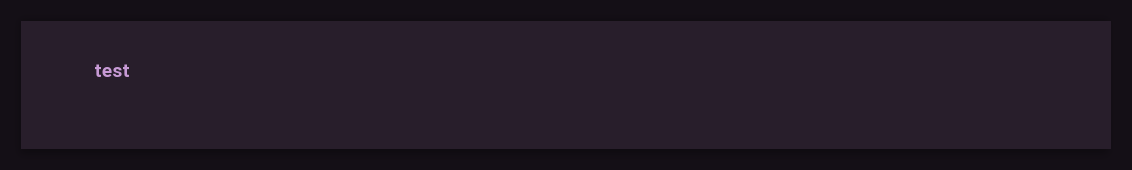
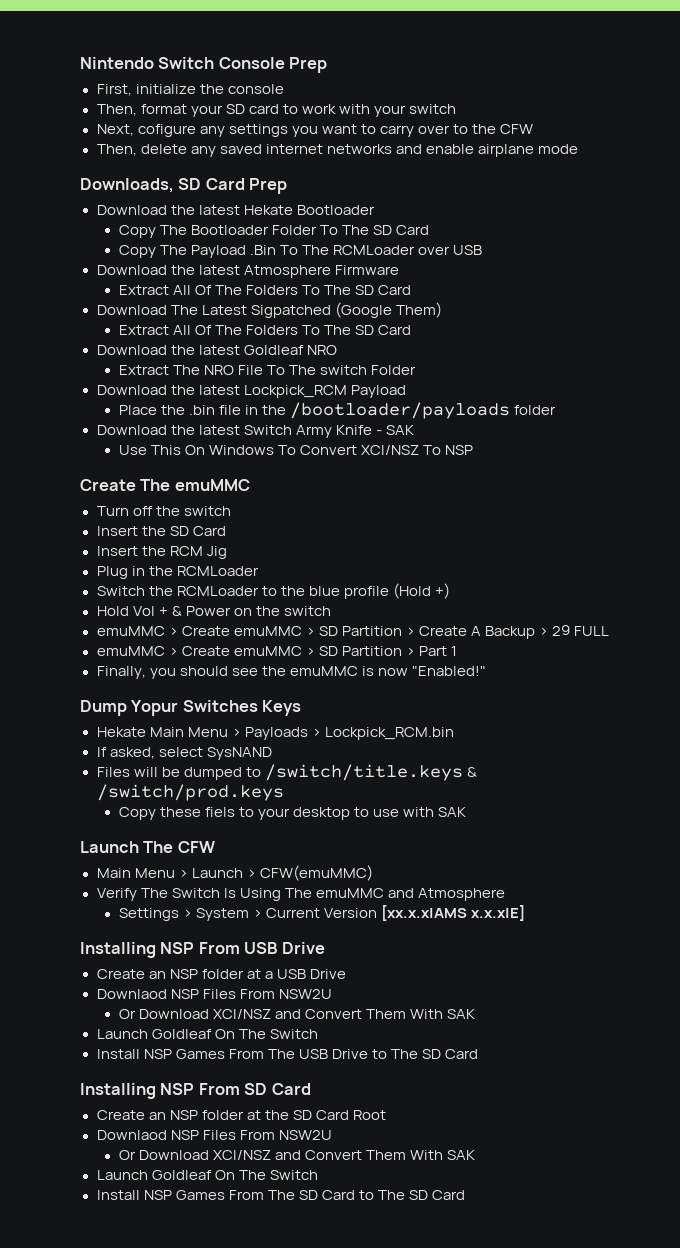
[94,64,130,77] test -> [80,57,328,73] [96,84,284,96] [96,104,456,117] [96,124,534,137] [96,144,578,157] [80,178,288,194] [96,205,375,215] [118,225,430,238] [118,245,483,258] [96,265,399,278] [118,285,412,295] [96,302,442,318] [118,325,412,335] [96,345,337,355] [118,365,417,375] [96,385,406,398] [118,402,557,419] [96,425,414,438] [118,445,474,455] [80,479,250,491] [96,506,231,516] [96,526,226,536] [96,546,227,559] [96,566,259,579] [96,583,450,599] [96,606,331,616] [96,625,610,639] [96,646,457,656] [96,666,486,679] [80,700,302,716] [96,727,454,740] [96,747,272,760] [96,764,477,781] [96,784,284,801] [118,807,467,820] [80,841,215,853] [96,865,373,881] [96,888,505,901] [118,905,526,921] [80,942,325,958] [96,969,346,979] [96,989,332,999] [118,1009,476,1019] [96,1029,318,1039] [96,1049,479,1059] [80,1083,311,1099] [96,1110,386,1120] [96,1130,332,1140] [118,1150,476,1160] [96,1170,318,1180] [96,1190,466,1200] Nintendo Switch Console Prep // First, initialize the console // Then, format your SD card to work with your switch // Next, cofigure any settings you want to carry over to the CFW // Then, delete any saved internet networks and enable airplane mode // Downloads, SD Card Prep // Download the latest Hekate Bootloader // Copy The Bootloader Folder To The SD Card // Copy The Payload .Bin To The RCMLoader over USB // Download the latest Atmosphere Firmware // Extract All Of The Folders To The SD Card // Download The Latest Sigpatched (Google Them) // Extract All Of The Folders To The SD Card // Download the latest Goldleaf NRO // Extract The NRO File To The switch Folder // Download the latest Lockpick_RCM Payload // Place the .bin file in the /bootloader/payloads folder // Download the latest Switch Army Knife - SAK // Use This On Windows To Convert XCI/NSZ To NSP // Create The emuMMC // Turn off the switch // Insert the SD Card // Insert the RCM Jig // Plug in the RCMLoader // Switch the RCMLoader to the blue profile (Hold +) // Hold Vol + & Power on the switch // emuMMC > Create emuMMC > SD Partition > Create A Backup > 29 FULL // emuMMC > Create emuMMC > SD Partition > Part 1 // Finally, you should see the emuMMC is now "Enabled!" // Dump Yopur Switches Keys // Hekate Main Menu > Payloads > Lockpick_RCM.bin // If asked, select SysNAND // Files will be dumped to /switch/title.keys & /switch/prod.keys // Copy these fiels to your desktop to use with SAK // Launch The CFW // Main Menu > Launch > CFW(emuMMC) // Verify The Switch Is Using The emuMMC and Atmosphere // Settings > System > Current Version [xx.x.x|AMS x.x.x|E] // Installing NSP From USB Drive // Create an NSP folder at a USB Drive // Downlaod NSP Files From NSW2U // Or Download XCI/NSZ and Convert Them With SAK // Launch Goldleaf On The Switch // Install NSP Games From The USB Drive to The SD Card // Installing NSP From SD Card // Create an NSP folder at the SD Card Root // Downlaod NSP Files From NSW2U // Or Download XCI/NSZ and Convert Them With SAK // Launch Goldleaf On The Switch // Install NSP Games From The SD Card to The SD Card

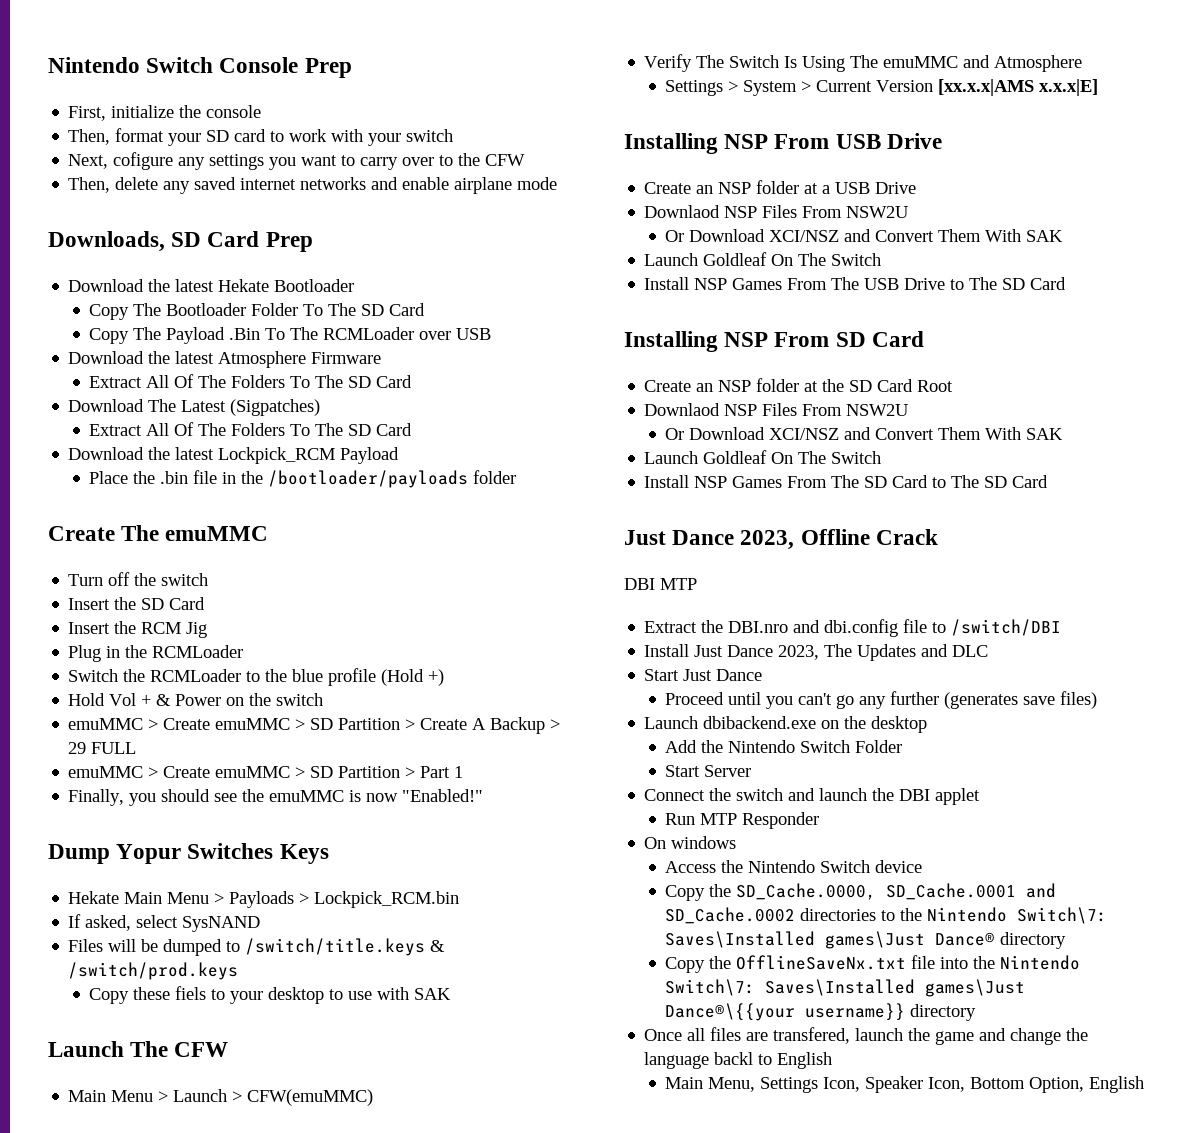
[250,302,442,318] [118,325,412,335] [96,345,337,355] [118,365,417,375] Sigpatched (Google Them) // Extract All Of The Folders To The SD Card // Download the latest Goldleaf NRO // Extract The NRO File To The switch Folder -> [230,399,321,416] [89,422,413,436] (Sigpatches) // Extract All Of The Folders To The SD Card
[96,425,414,438] [118,445,474,455] // Download the latest Switch Army Knife - SAK // Use This On Windows To Convert XCI/NSZ To NSP -> (517, 477) none
(466, 1195) none -> [624,529,938,550] [624,578,697,590] [644,619,1062,637] [644,644,989,661] [644,669,763,681] [665,691,1098,709] [644,716,928,733] [665,740,903,753] [665,765,752,777] [644,788,981,805] [665,812,820,829] [644,836,737,849] [665,860,923,873] [665,883,1057,901] [665,907,1108,924] [665,931,1067,949] [665,955,1081,973] [665,979,1026,997] [665,1003,977,1021] [644,1027,1089,1045] [644,1052,833,1069] [665,1076,1145,1093] // Just Dance 2023, Offline Crack // DBI MTP // Extract the DBI.nro and dbi.config file to /switch/DBI // Install Just Dance 2023, The Updates and DLC // Start Just Dance // Proceed until you can't go any further (generates save files) // Launch dbibackend.exe on the desktop // Add the Nintendo Switch Folder // Start Server // Connect the switch and launch the DBI applet // Run MTP Responder // On windows // Access the Nintendo Switch device // Copy the SD_Cache.0000, SD_Cache.0001 and SD_Cache.0002 directories to the Nintendo Switch\7: Saves\Installed games\Just Dance® directory // Copy the OfflineSaveNx.txt file into the Nintendo Switch\7: Saves\Installed games\Just Dance®\{{your username}} directory // Once all files are transfered, launch the game and change the language backl to English // Main Menu, Settings Icon, Speaker Icon, Bottom Option, English

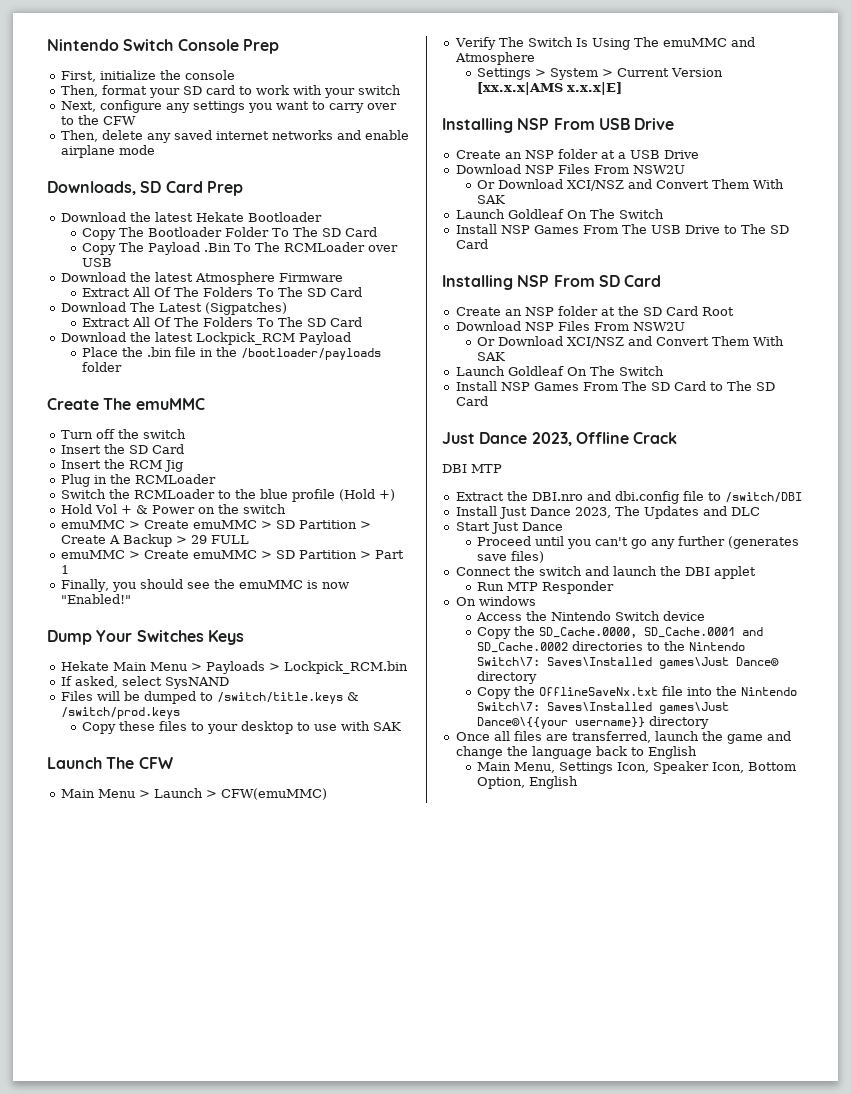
[113,152,174,170] cofigure -> [99,100,162,113] configure
[116,844,182,864] Yopur -> [96,630,133,642] Your
[175,986,207,1000] fiels -> [159,721,188,731] files
[644,205,721,218] Downlaod -> [455,164,521,174] Download
[644,403,721,416] Downlaod -> [455,321,521,331] Download
[644,716,928,733] [665,740,903,753] [665,765,752,777] // Launch dbibackend.exe on the desktop // Add the Nintendo Switch Folder // Start Server -> (545, 557) none
[773,1027,851,1044] transfered, -> [571,731,651,743] transferred,
[714,1052,754,1065] backl -> [595,746,627,756] back

